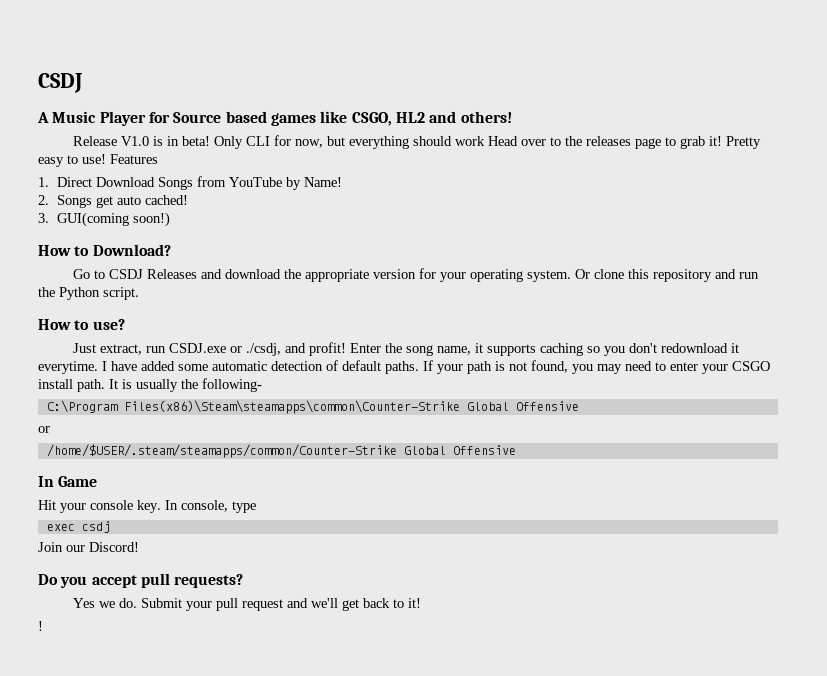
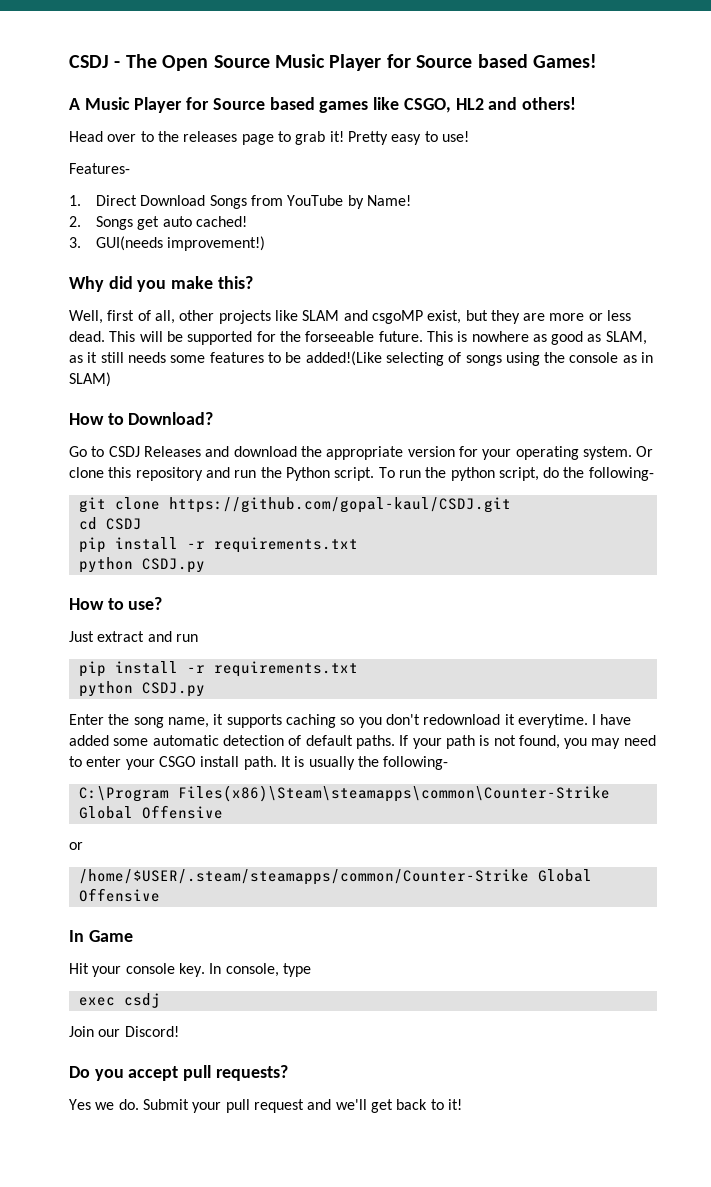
[38,73,82,93] CSDJ -> [69,54,597,71] CSDJ - The Open Source Music Player for Source based Games!
[72,135,485,149] Release V1.0 is in beta! Only CLI for now, but everything should work -> (576, 103) none
[110,154,158,164] Features -> [69,163,130,174] // Features-
[57,212,171,227] GUI(coming soon!) -> [95,236,266,251] [69,276,253,292] [69,310,632,324] [69,331,647,345] [69,351,654,366] [69,372,111,387] GUI(needs improvement!) // Why did you make this? // Well, first of all, other projects like SLAM and csgoMP exist, but they are more or less dead. This will be supported for the forseeable future. This is nowhere as good as SLAM, as it still needs some features to be added!(Like selecting of songs using the console as in SLAM)
(139, 293) none -> [378,467,654,481] [78,497,511,513] [78,517,142,530] [78,537,358,553] [78,557,205,573] To run the python script, do the following- // git clone https://github.com/gopal-kaul/CSDJ.git // cd CSDJ // pip install -r requirements.txt // python CSDJ.py
[99,342,346,356] extract, run CSDJ.exe or ./csdj, and profit! -> [97,631,198,642] [78,661,358,677] [78,681,205,697] extract and run // pip install -r requirements.txt // python CSDJ.py //
[38,621,43,631] // ! -> (462, 1104) none

